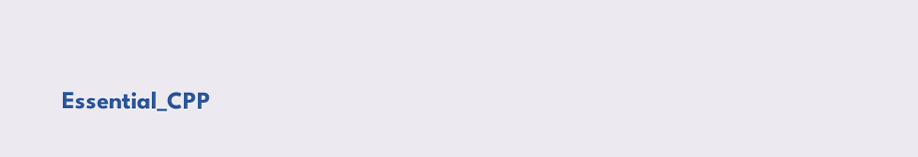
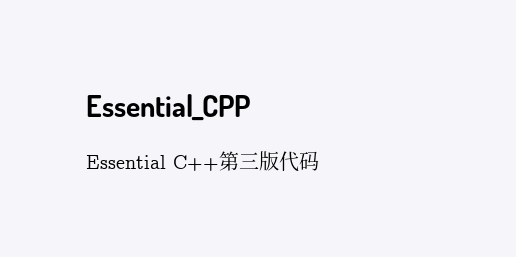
(211, 101) none -> [86,151,319,172] // Essential C++第三版代码

